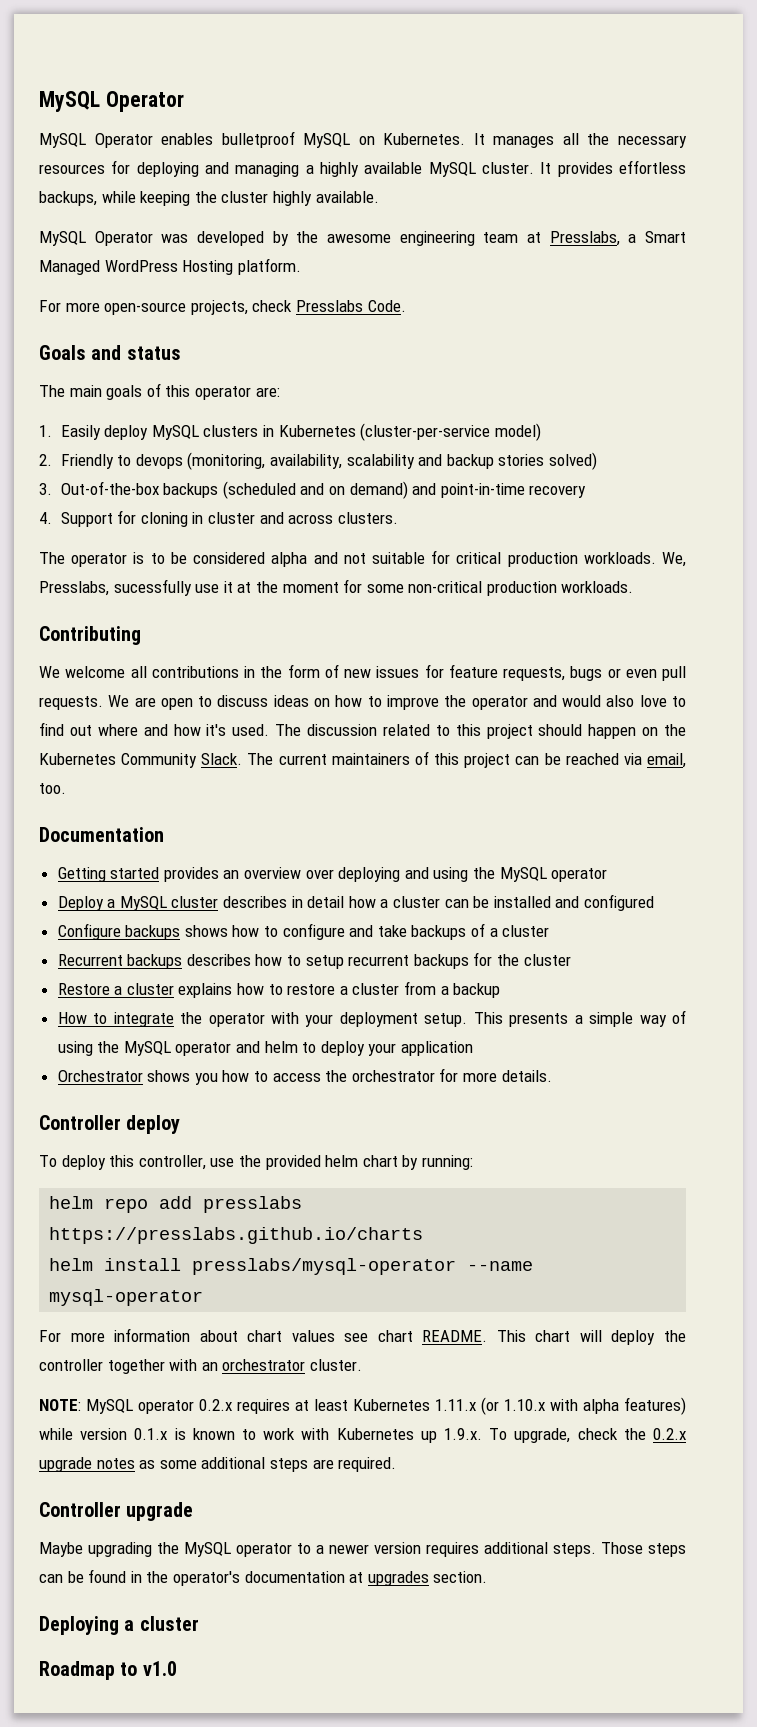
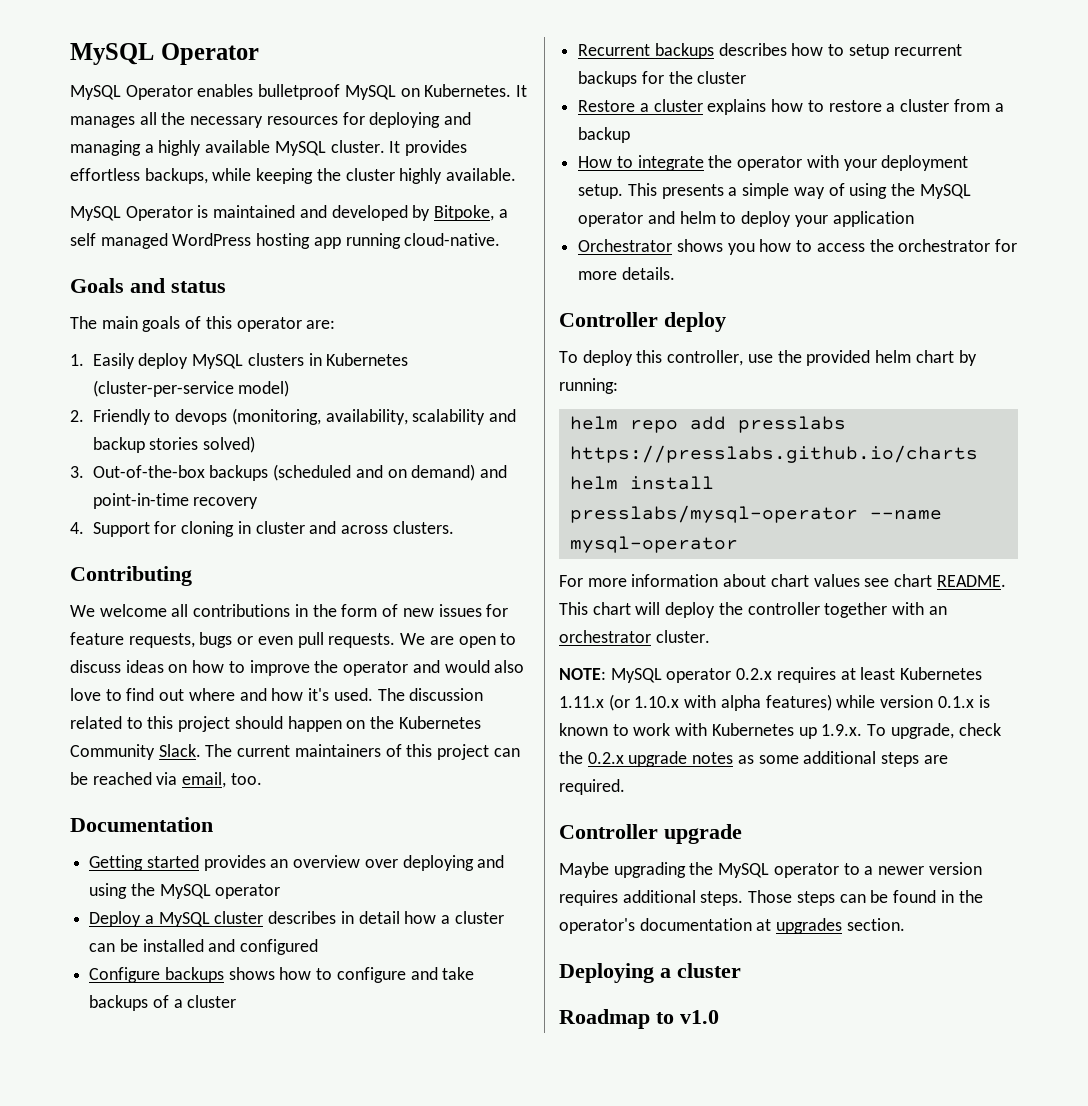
[161,231,686,246] [39,258,301,275] [39,300,406,315] was developed by the awesome engineering team at Presslabs, a Smart Managed WordPress Hosting platform. // For more open-source projects, check Presslabs Code. -> [197,205,508,221] [70,233,501,249] is maintained and developed by Bitpoke, a self managed WordPress hosting app running cloud-native.
[39,550,686,567] [39,579,634,596] // The operator is to be considered alpha and not suitable for critical production workloads. We, Presslabs, sucessfully use it at the moment for some non-critical production workloads. -> (454, 527) none

